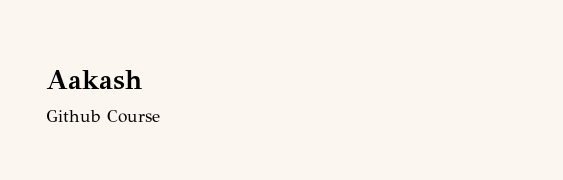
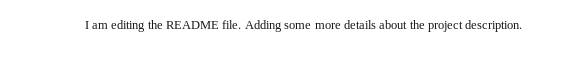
[46,70,142,90] [46,110,160,123] Aakash // Github Course -> [84,20,523,32] I am editing the README file. Adding some more details about the project description.

